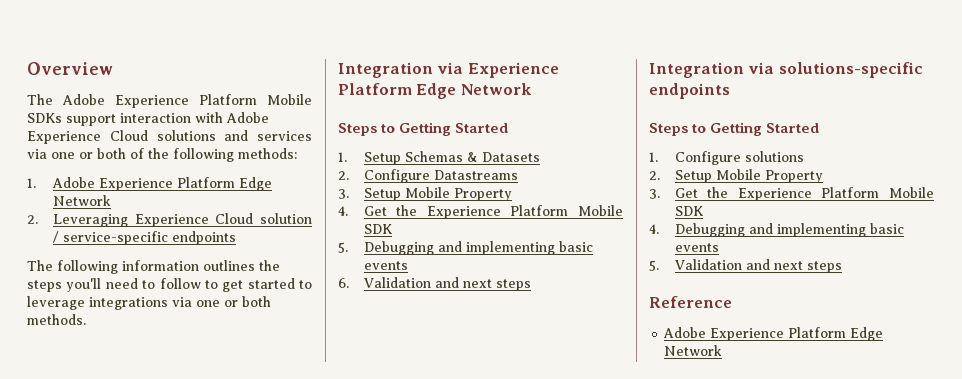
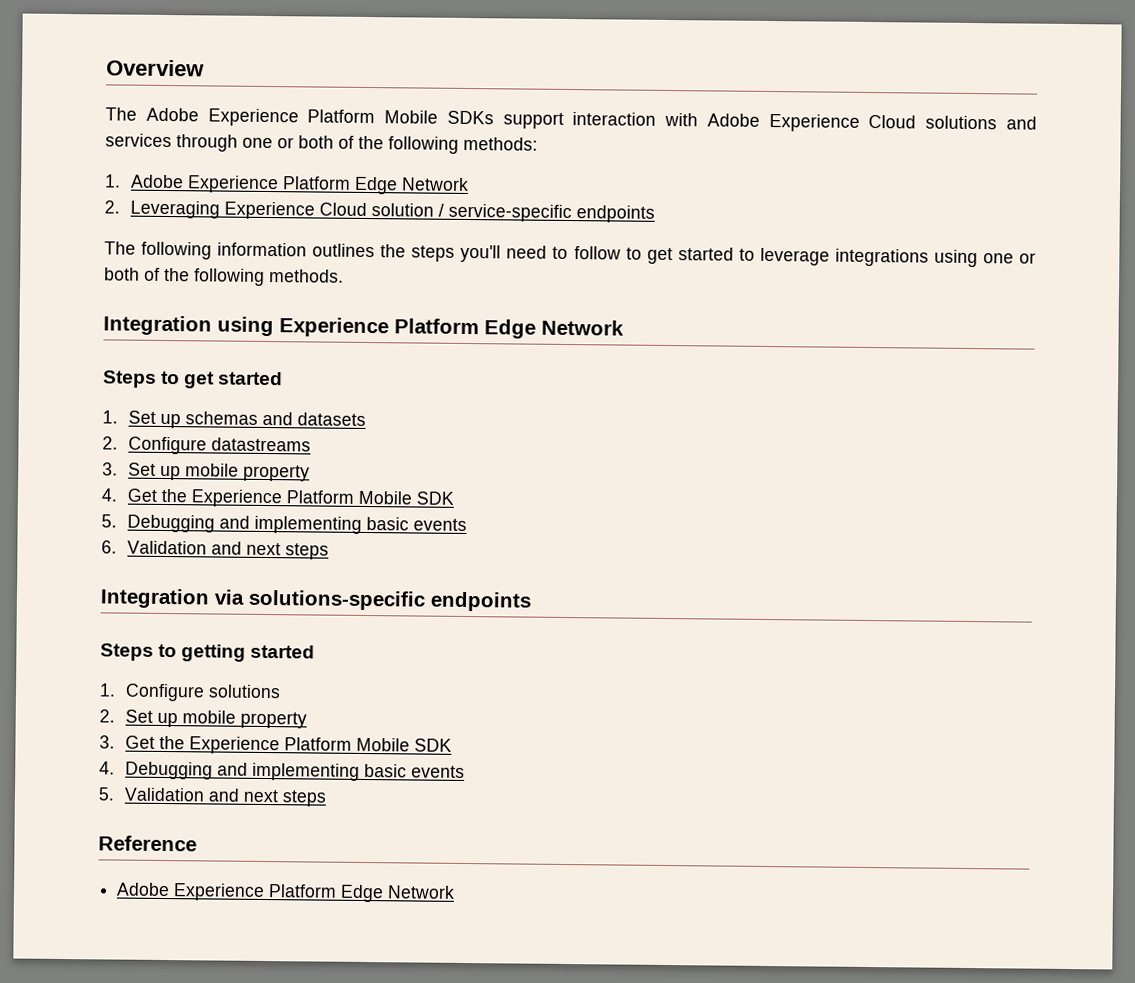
[27,149,47,159] via -> [176,134,238,152] through
[172,296,271,307] via one or both -> [933,249,1036,268] [104,267,265,286] using one or both of the following
[437,62,464,74] via -> [217,316,274,337] using
[399,122,509,136] [338,151,540,165] Getting Started // 1. Setup Schemas & Datasets -> [184,371,284,389] [102,410,366,429] get started // 1. Set up schemas and datasets
[433,170,518,180] [338,187,512,201] Datastreams // 3. Setup Mobile Property -> [210,437,311,452] [102,462,310,482] datastreams // 3. Set up mobile property
[710,122,820,136] Getting Started -> [181,644,316,662] getting started
[674,169,823,183] Setup Mobile Property -> [124,709,307,729] Set up mobile property

